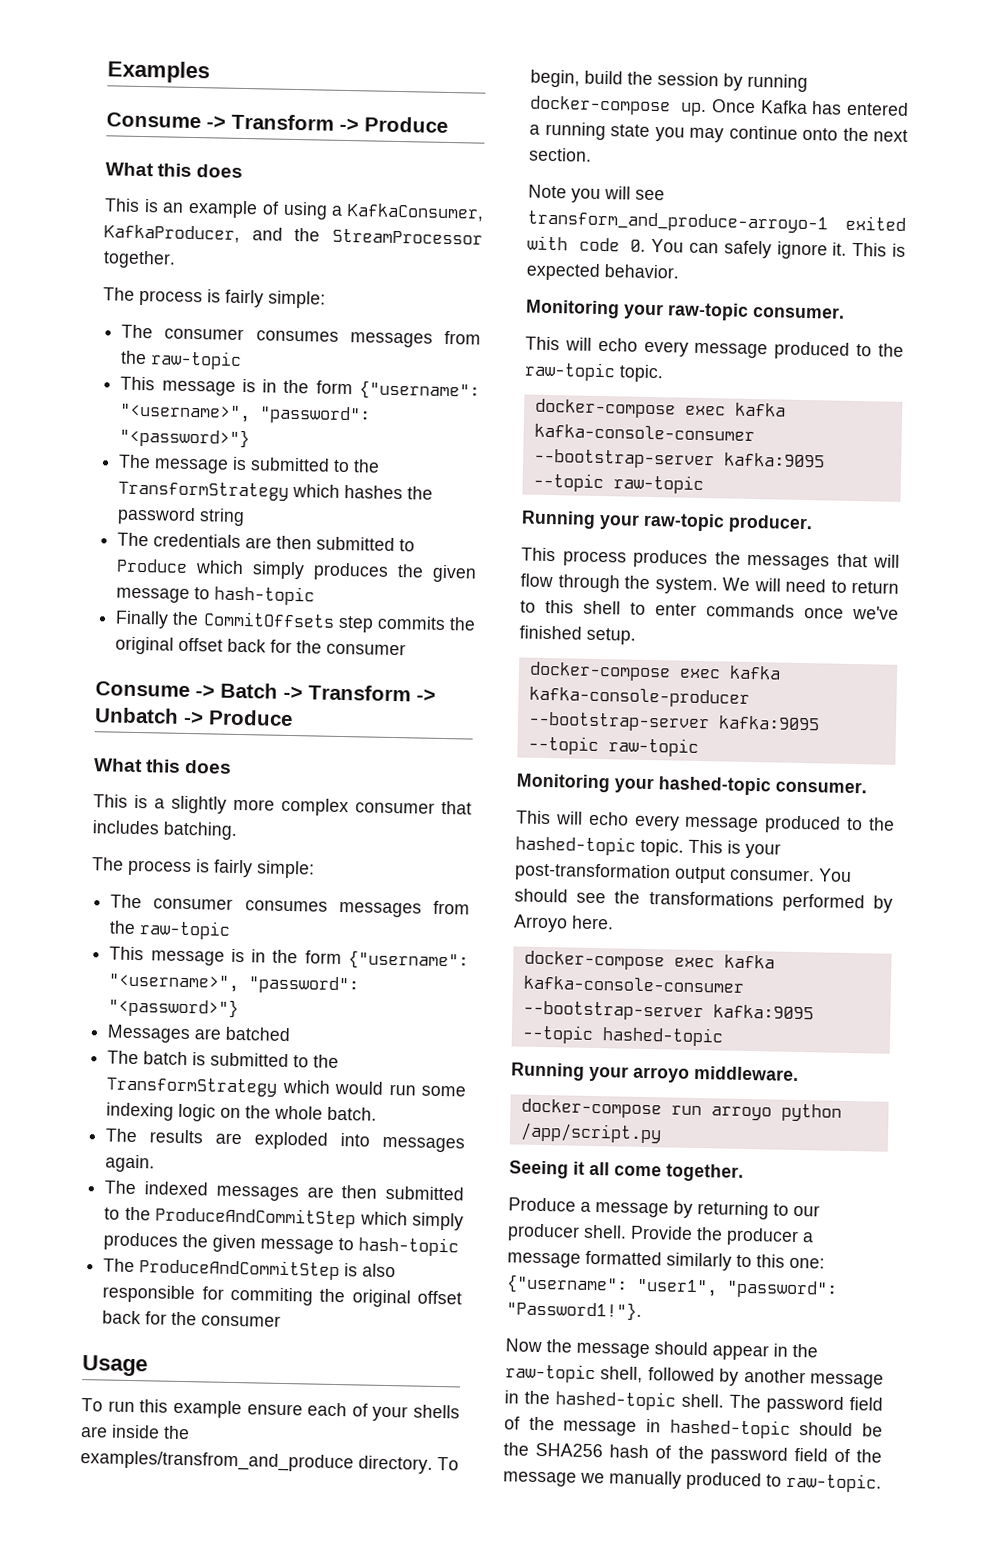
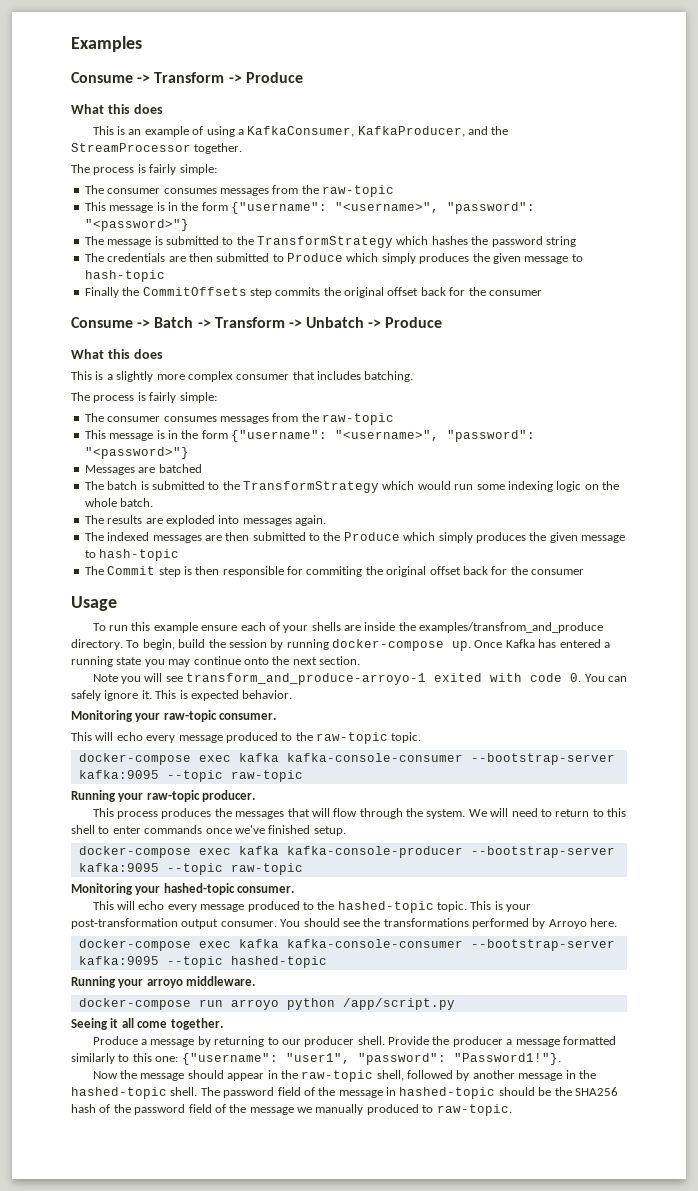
[155,1206,357,1229] ProduceAndCommitStep -> [343,532,400,541] Produce
[139,1258,397,1281] ProduceAndCommitStep is also -> [107,566,220,577] Commit step is then

